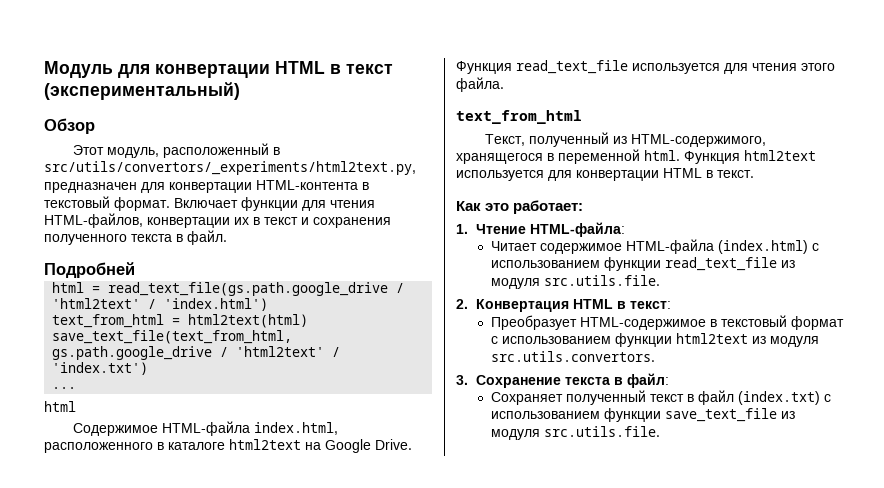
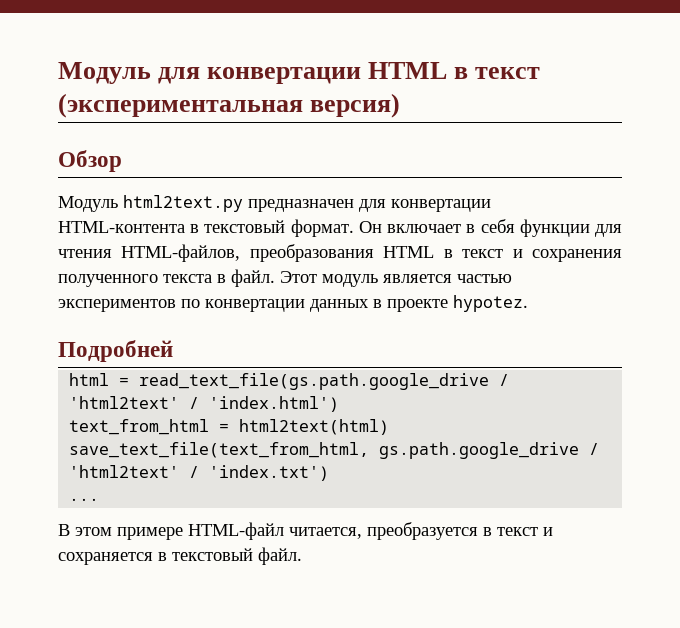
[44,82,240,100] (экспериментальный) -> [58,93,401,118] (экспериментальная версия)
[72,143,280,158] [44,161,416,175] Этот модуль, расположенный в src/utils/convertors/_experiments/html2text.py, -> [58,195,243,212] Модуль html2text.py
[174,198,238,208] Включает -> [358,219,515,233] Он включает в себя
[147,217,249,228] конвертации их -> [249,244,435,262] преобразования HTML
(227, 237) none -> [280,271,512,287] [58,295,528,312] Этот модуль является частью экспериментов по конвертации данных в проекте hypotez.
[44,401,76,412] [72,421,338,436] [44,439,412,453] [456,60,835,74] [456,77,504,92] [456,110,582,124] [484,132,766,147] [456,149,816,164] [456,168,754,181] [456,200,584,214] [456,222,625,237] [490,239,819,254] [490,257,795,271] [490,275,660,289] [456,299,671,312] [490,315,844,330] [490,333,819,347] [490,351,655,362] [456,373,669,388] [490,390,831,405] [490,408,795,422] [490,426,660,440] html // Содержимое HTML-файла index.html, расположенного в каталоге html2text на Google Drive. Функция read_text_file используется для чтения этого файла. // text_from_html // Текст, полученный из HTML-содержимого, хранящегося в переменной html. Функция html2text используется для конвертации HTML в текст. // Как это работает: // 1. Чтение HTML-файла: // Читает содержимое HTML-файла (index.html) с использованием функции read_text_file из модуля src.utils.file. // 2. Конвертация HTML в текст: // Преобразует HTML-содержимое в текстовый формат с использованием функции html2text из модуля src.utils.convertors. // 3. Сохранение текста в файл: // Сохраняет полученный текст в файл (index.txt) с использованием функции save_text_file из модуля src.utils.file. -> [58,522,553,540] [58,547,302,565] В этом примере HTML-файл читается, преобразуется в текст и сохраняется в текстовый файл.

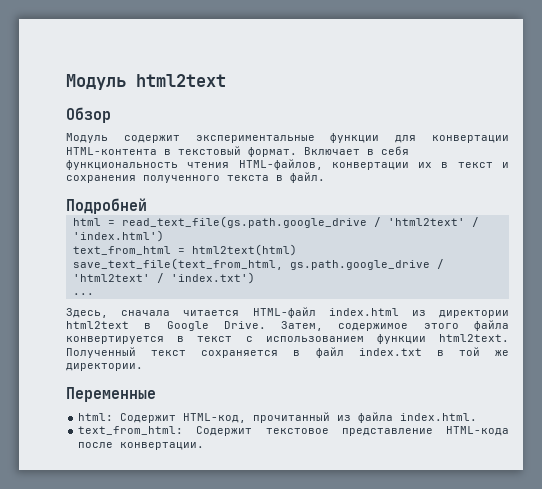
[58,62,541,84] [58,93,401,118] Модуль для конвертации HTML в текст (экспериментальная версия) -> [66,74,226,90] Модуль html2text
[123,195,354,212] html2text.py предназначен -> [123,133,380,143] содержит экспериментальные функции
[358,219,622,237] [58,244,435,262] Он включает в себя функции для чтения HTML-файлов, преобразования HTML -> [304,146,409,155] [66,159,433,170] Включает в себя функциональность чтения HTML-файлов, конвертации их
[280,271,512,287] [58,295,528,312] Этот модуль является частью экспериментов по конвертации данных в проекте hypotez. -> (325, 177) none
[58,522,553,540] [58,547,302,565] В этом примере HTML-файл читается, преобразуется в текст и сохраняется в текстовый файл. -> [66,307,510,318] [66,320,509,331] [66,334,509,344] [66,347,509,358] [66,363,143,371] [66,387,156,402] [78,412,478,423] [78,426,509,436] [78,442,205,450] Здесь, сначала читается HTML-файл index.html из директории html2text в Google Drive. Затем, содержимое этого файла конвертируется в текст с использованием функции html2text. Полученный текст сохраняется в файл index.txt в той же директории. // Переменные // html: Содержит HTML-код, прочитанный из файла index.html. // text_from_html: Содержит текстовое представление HTML-кода после конвертации.

